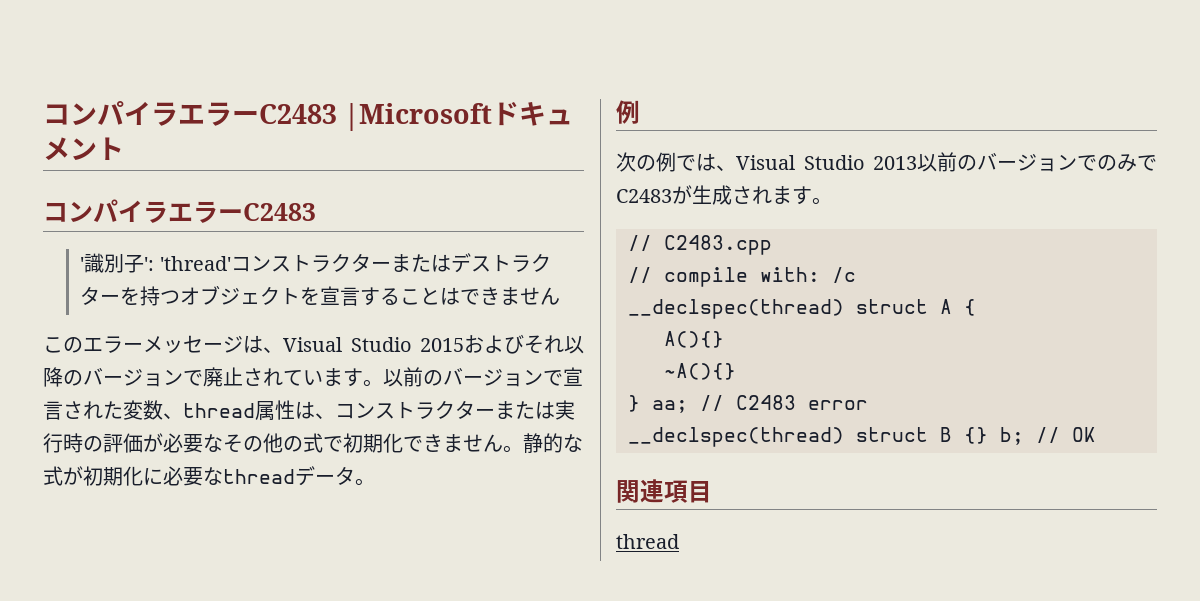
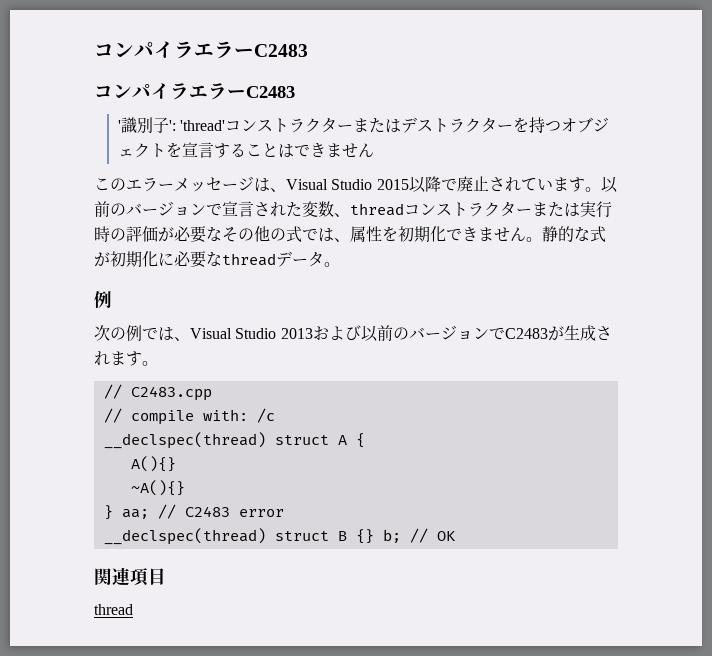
[43,101,574,131] [43,137,124,160] コンパイラエラーC2483 |Microsoftドキュメント -> [94,41,308,59] コンパイラエラーC2483
[464,334,584,354] [43,367,183,387] およびそれ以降のバージョン -> [408,176,441,193] 以降
[255,400,335,421] 属性は、 -> (404, 209) none
(343, 444) none -> [318,226,398,242] は、属性を
[917,152,1157,172] 以前のバージョンでのみで -> [312,325,505,342] および以前のバージョンで

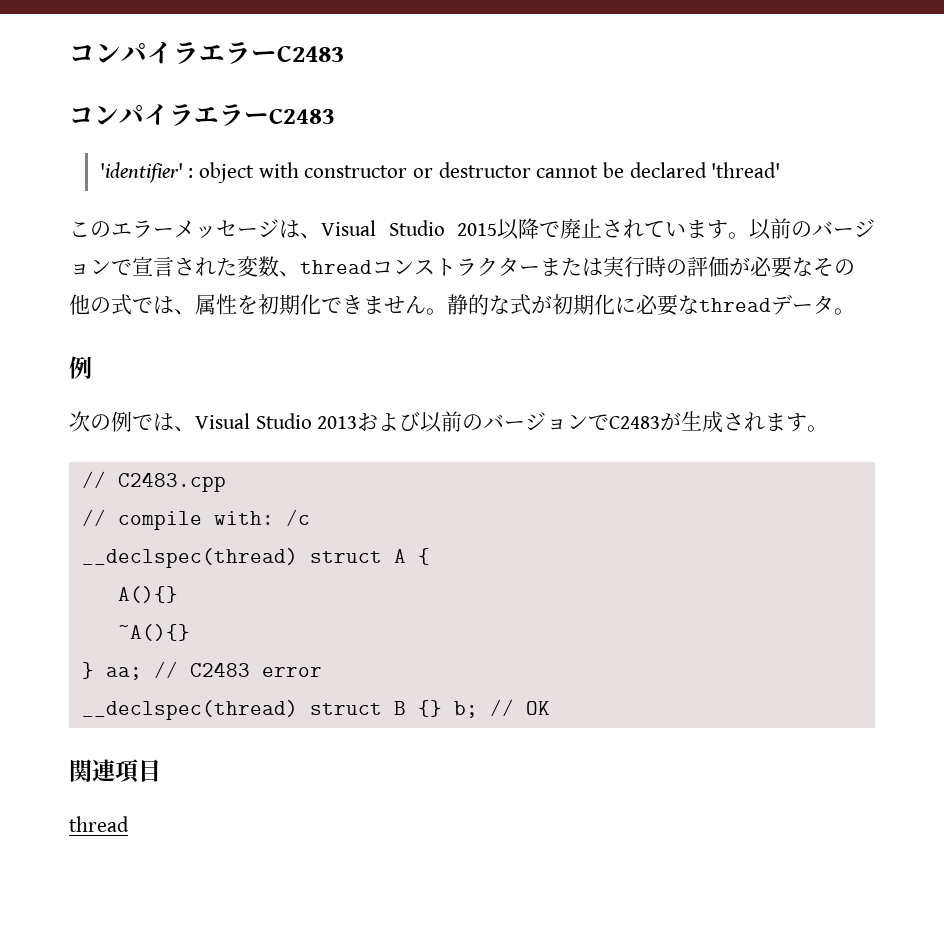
[117,117,610,134] [117,142,374,158] '識別子': 'thread'コンストラクターまたはデストラクターを持つオブジェクトを宣言することはできません -> [99,162,781,183] 'identifier' : object with constructor or destructor cannot be declared 'thread'

